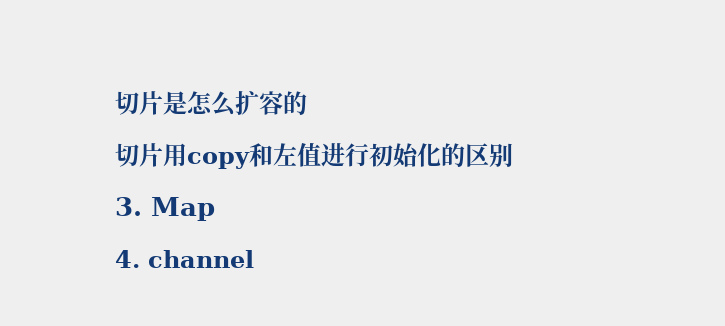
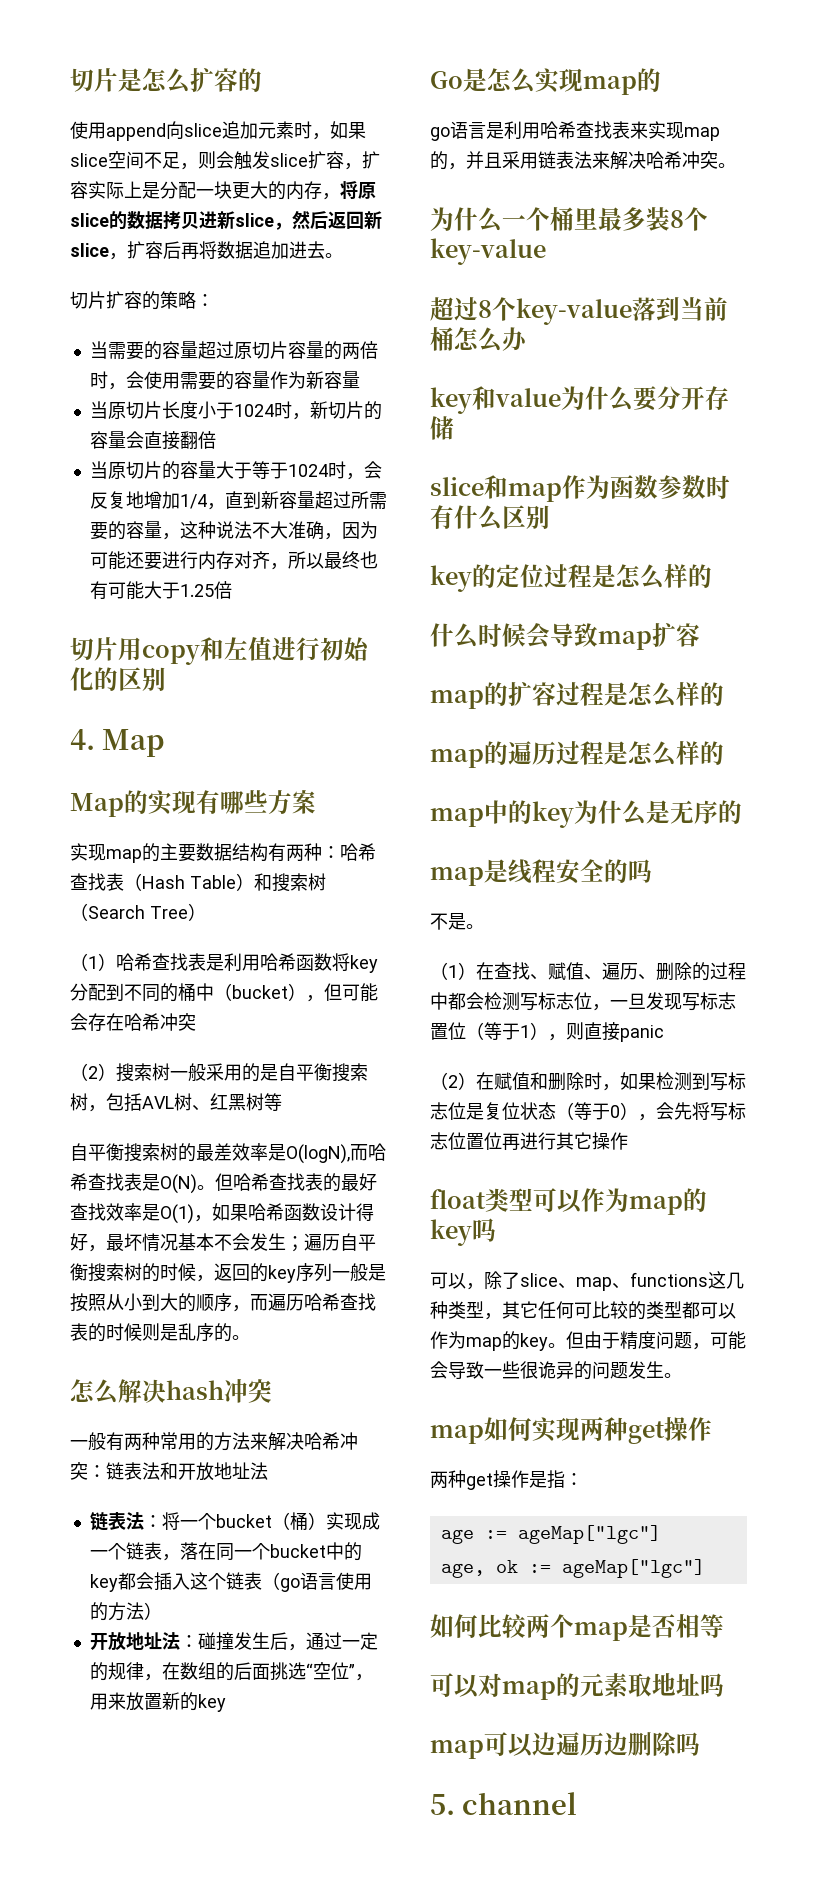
(307, 103) none -> [70,121,366,141] [70,151,380,170] [70,181,376,200] [70,210,382,230] [70,241,343,260] [70,291,214,310] [89,341,378,360] [89,371,360,390] [89,401,382,420] [89,431,216,450] [89,461,382,480] [89,491,387,510] [89,521,378,540] [89,551,378,570] [89,581,232,600] // 使用append向slice追加元素时，如果slice空间不足，则会触发slice扩容，扩容实际上是分配一块更大的内存，将原slice的数据拷贝进新slice，然后返回新slice，扩容后再将数据追加进去。 // 切片扩容的策略： // 当需要的容量超过原切片容量的两倍时，会使用需要的容量作为新容量 // 当原切片长度小于1024时，新切片的容量会直接翻倍 // 当原切片的容量大于等于1024时，会反复地增加1/4，直到新容量超过所需要的容量，这种说法不大准确，因为可能还要进行内存对齐，所以最终也有可能大于1.25倍
[115,197,142,216] 3. -> [70,729,95,750] 4.
[115,250,140,268] 4. -> [70,790,316,817] [70,843,376,863] [70,873,326,892] [70,903,206,921] [70,953,378,973] [70,983,378,1002] [70,1013,196,1031] [70,1063,368,1082] [70,1093,282,1112] [70,1143,386,1164] [70,1173,377,1194] [70,1203,374,1224] [70,1233,376,1252] [70,1263,386,1283] [70,1293,376,1312] [70,1323,250,1342] [70,1379,272,1405] [70,1432,358,1451] [70,1462,268,1481] [89,1512,380,1531] [89,1542,362,1561] [89,1572,372,1592] [89,1602,162,1621] [89,1632,378,1651] [89,1662,373,1681] [89,1692,226,1712] [430,68,661,95] [430,121,720,141] [430,151,736,170] [430,207,708,233] [430,238,546,265] [430,297,728,325] [430,327,528,353] [430,386,729,414] [430,416,454,440] [430,475,730,502] [430,505,550,531] [430,564,712,592] [430,623,700,650] [430,682,724,709] [430,741,724,768] [430,800,742,828] [430,859,652,886] [430,913,484,930] [430,962,746,981] [430,992,736,1011] [430,1022,664,1042] [430,1072,746,1091] [430,1102,746,1121] [430,1132,628,1151] [430,1188,707,1215] [430,1218,496,1246] [430,1271,744,1291] [430,1301,736,1320] [430,1331,746,1351] [430,1361,682,1380] [430,1417,712,1444] [430,1470,583,1490] [440,1525,661,1544] [440,1559,705,1578] [430,1614,724,1641] [430,1673,724,1700] [430,1732,700,1759] [430,1794,455,1815] Map的实现有哪些方案 // 实现map的主要数据结构有两种：哈希查找表（Hash Table）和搜索树（Search Tree） // （1）哈希查找表是利用哈希函数将key分配到不同的桶中（bucket），但可能会存在哈希冲突 // （2）搜索树一般采用的是自平衡搜索树，包括AVL树、红黑树等 // 自平衡搜索树的最差效率是O(logN),而哈希查找表是O(N)。但哈希查找表的最好查找效率是O(1)，如果哈希函数设计得好，最坏情况基本不会发生；遍历自平衡搜索树的时候，返回的key序列一般是按照从小到大的顺序，而遍历哈希查找表的时候则是乱序的。 // 怎么解决hash冲突 // 一般有两种常用的方法来解决哈希冲突：链表法和开放地址法 // 链表法：将一个bucket（桶）实现成一个链表，落在同一个bucket中的key都会插入这个链表（go语言使用的方法） // 开放地址法：碰撞发生后，通过一定的规律，在数组的后面挑选“空位”，用来放置新的key // Go是怎么实现map的 // go语言是利用哈希查找表来实现map的，并且采用链表法来解决哈希冲突。 // 为什么一个桶里最多装8个key-value // 超过8个key-value落到当前桶怎么办 // key和value为什么要分开存储 // slice和map作为函数参数时有什么区别 // key的定位过程是怎么样的 // 什么时候会导致map扩容 // map的扩容过程是怎么样的 // map的遍历过程是怎么样的 // map中的key为什么是无序的 // map是线程安全的吗 // 不是。 // （1）在查找、赋值、遍历、删除的过程中都会检测写标志位，一旦发现写标志置位（等于1），则直接panic // （2）在赋值和删除时，如果检测到写标志位是复位状态（等于0），会先将写标志位置位再进行其它操作 // float类型可以作为map的key吗 // 可以，除了slice、map、functions这几种类型，其它任何可比较的类型都可以作为map的key。但由于精度问题，可能会导致一些很诡异的问题发生。 // map如何实现两种get操作 // 两种get操作是指： // age := ageMap["lgc"] // age, ok := ageMap["lgc"] // 如何比较两个map是否相等 // 可以对map的元素取地址吗 // map可以边遍历边删除吗 // 5.

